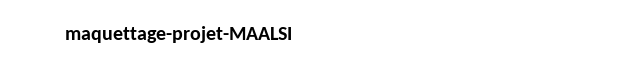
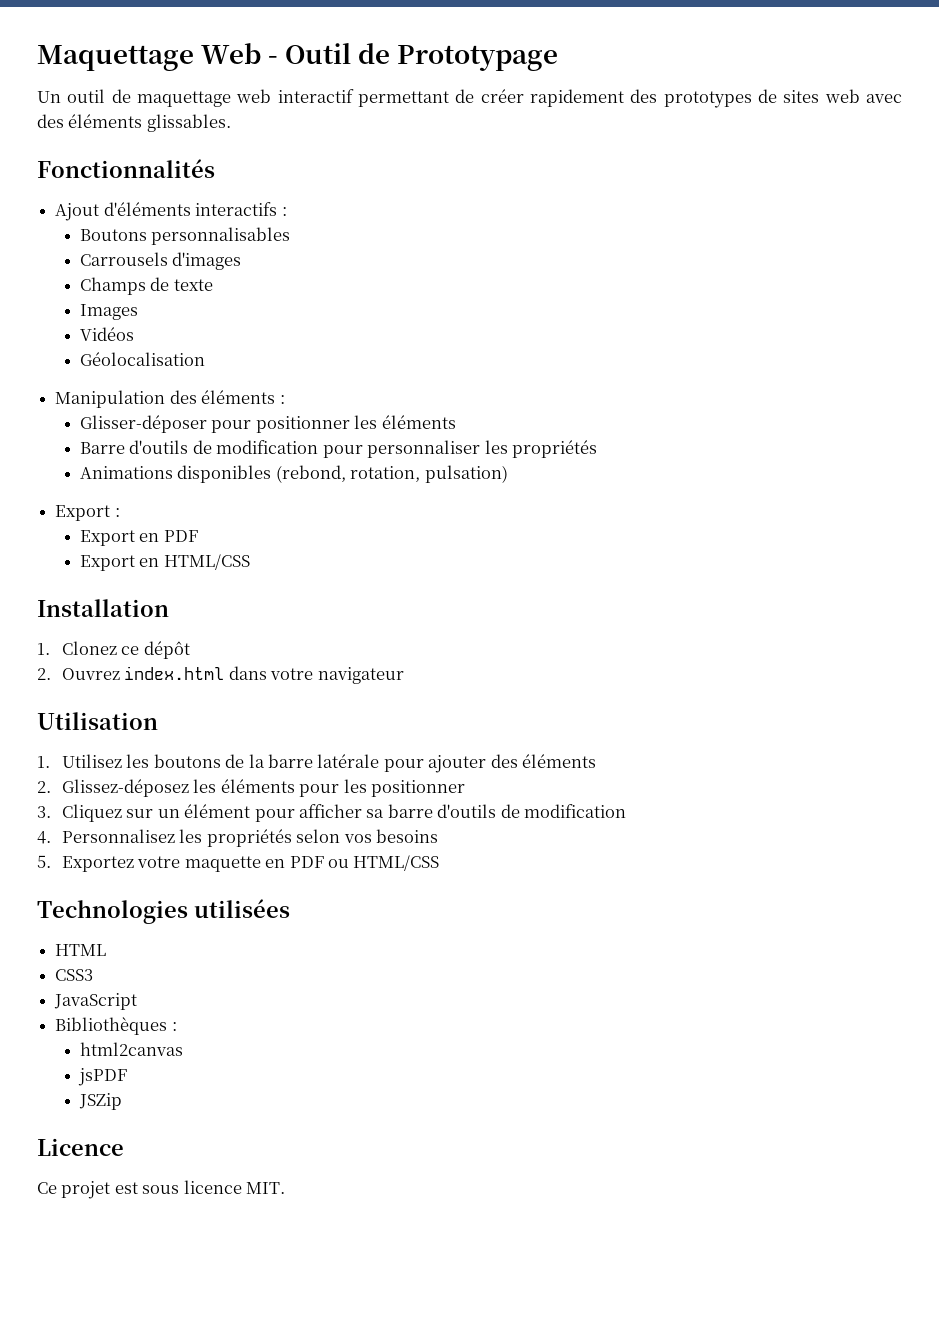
[65,26,292,43] maquettage-projet-MAALSI -> [37,43,559,71] [37,89,903,108] [37,114,231,132] [37,159,215,178] [55,202,287,221] [79,227,291,245] [79,252,242,270] [79,277,213,295] [79,304,138,320] [79,327,134,341] [79,352,205,366] [55,390,285,408] [79,415,456,433] [79,440,598,458] [79,465,508,483] [55,505,120,521] [79,530,198,546] [79,554,250,571] [37,599,169,617] [37,641,190,659] [37,666,404,684] [37,712,158,730] [37,754,597,773] [37,779,465,797] [37,804,627,822] [37,829,438,847] [37,855,440,872] [37,899,290,924] [55,944,107,956] [55,969,94,981] [54,993,138,1010] [55,1017,177,1035] [79,1042,183,1056] [77,1068,127,1086] [78,1093,122,1110] [37,1138,124,1156] [37,1180,286,1199] Maquettage Web - Outil de Prototypage // Un outil de maquettage web interactif permettant de créer rapidement des prototypes de sites web avec des éléments glissables. // Fonctionnalités // Ajout d'éléments interactifs : // Boutons personnalisables // Carrousels d'images // Champs de texte // Images // Vidéos // Géolocalisation // Manipulation des éléments : // Glisser-déposer pour positionner les éléments // Barre d'outils de modification pour personnaliser les propriétés // Animations disponibles (rebond, rotation, pulsation) // Export : // Export en PDF // Export en HTML/CSS // Installation // 1. Clonez ce dépôt // 2. Ouvrez index.html dans votre navigateur // Utilisation // 1. Utilisez les boutons de la barre latérale pour ajouter des éléments // 2. Glissez-déposez les éléments pour les positionner // 3. Cliquez sur un élément pour afficher sa barre d'outils de modification // 4. Personnalisez les propriétés selon vos besoins // 5. Exportez votre maquette en PDF ou HTML/CSS // Technologies utilisées // HTML // CSS3 // JavaScript // Bibliothèques : // html2canvas // jsPDF // JSZip // Licence // Ce projet est sous licence MIT.

